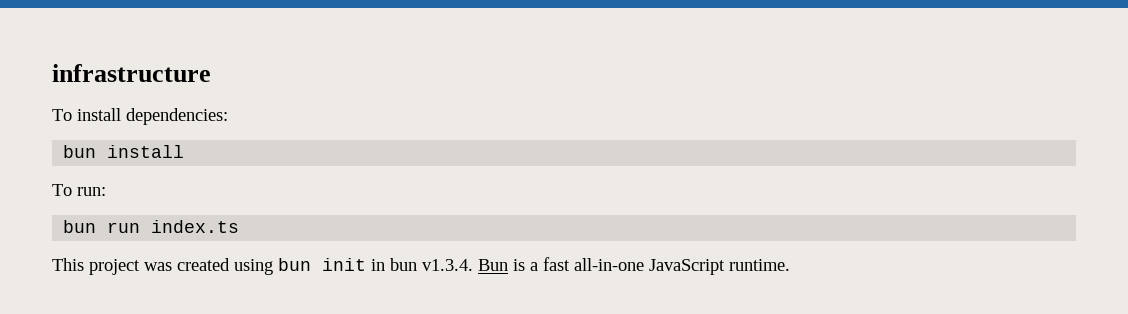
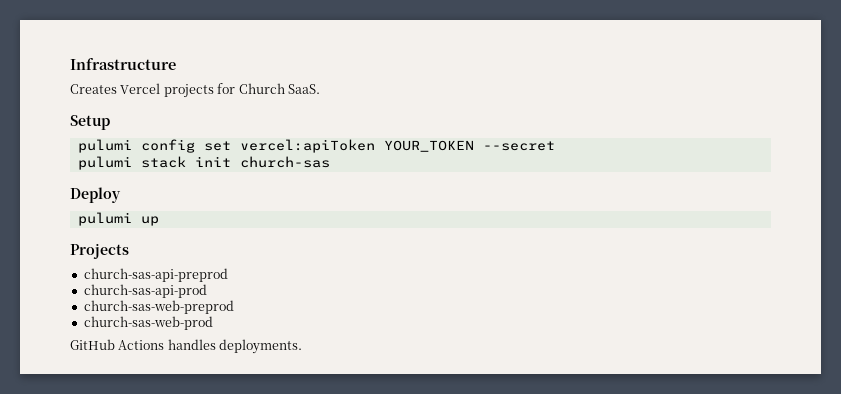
[52,64,211,82] [52,108,228,125] [63,145,185,158] [52,184,106,196] [63,220,240,233] [52,257,790,275] infrastructure // To install dependencies: // bun install // To run: // bun run index.ts // This project was created using bun init in bun v1.3.4. Bun is a fast all-in-one JavaScript runtime. -> [70,58,176,70] [70,83,320,98] [70,115,110,130] [77,139,555,153] [77,156,330,170] [70,187,121,203] [77,212,159,226] [70,243,129,259] [83,268,228,282] [83,284,207,298] [83,300,234,314] [83,316,213,330] [70,339,303,354] Infrastructure // Creates Vercel projects for Church SaaS. // Setup // pulumi config set vercel:apiToken YOUR_TOKEN --secret // pulumi stack init church-sas // Deploy // pulumi up // Projects // church-sas-api-preprod // church-sas-api-prod // church-sas-web-preprod // church-sas-web-prod // GitHub Actions handles deployments.

